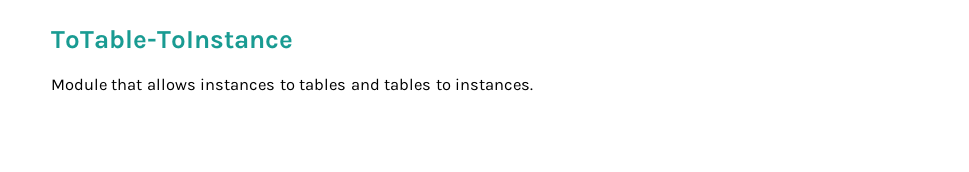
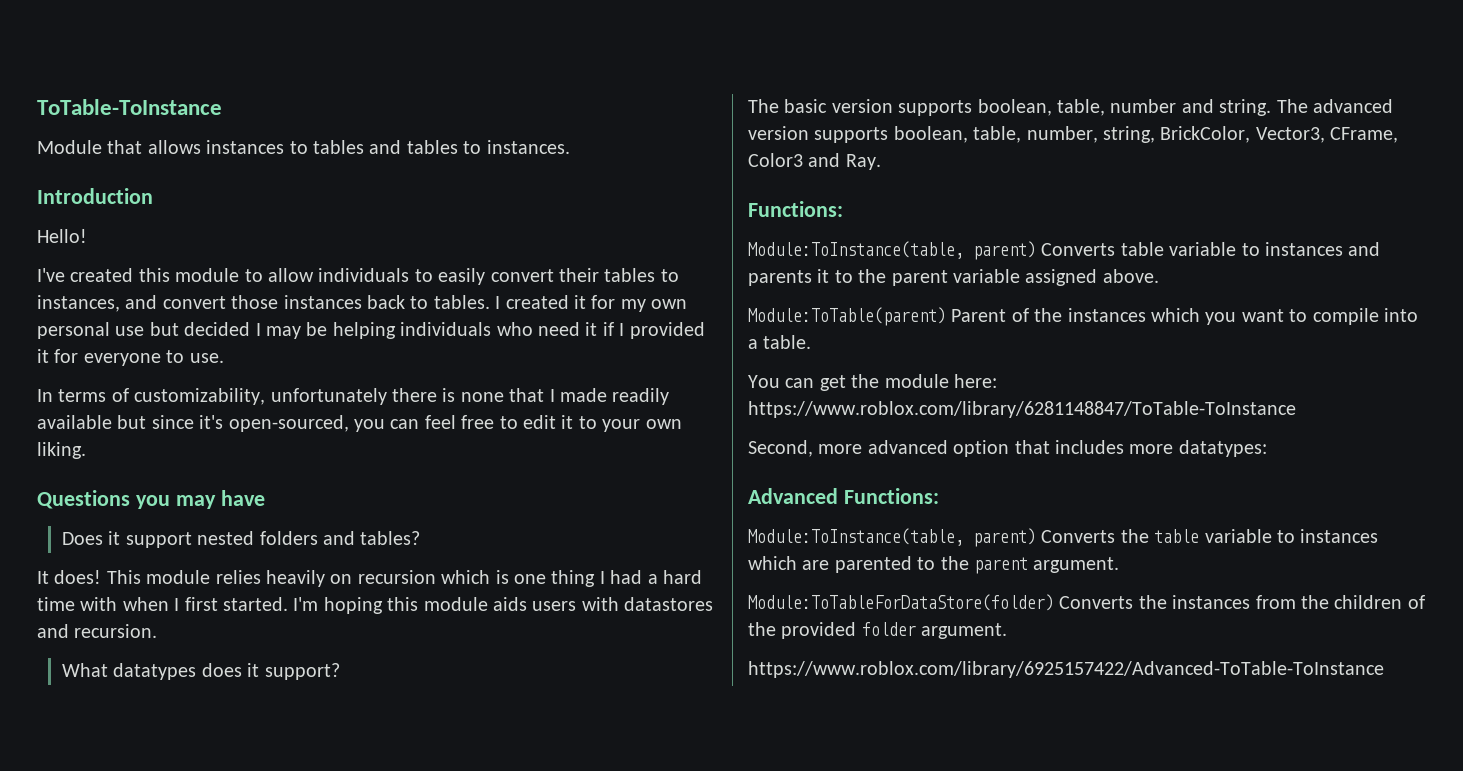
(534, 84) none -> [37,188,153,204] [37,229,87,243] [37,268,679,285] [37,295,688,312] [37,322,705,339] [37,349,224,366] [37,388,670,405] [37,415,682,432] [37,442,86,459] [37,490,265,509] [61,531,421,548] [37,570,702,587] [37,597,714,614] [37,624,158,638] [61,663,340,680] [748,99,1393,116] [748,126,1399,143] [748,153,881,170] [748,201,843,217] [748,241,1381,260] [748,269,1159,286] [748,307,1418,326] [748,335,812,349] [748,374,997,391] [748,401,1296,418] [748,440,1267,457] [748,488,939,504] [748,528,1379,547] [748,556,1120,574] [748,594,1425,611] [748,622,1008,639] [748,661,1384,678] // Introduction // Hello! // I've created this module to allow individuals to easily convert their tables to instances, and convert those instances back to tables. I created it for my own personal use but decided I may be helping individuals who need it if I provided it for everyone to use. // In terms of customizability, unfortunately there is none that I made readily available but since it's open-sourced, you can feel free to edit it to your own liking. // Questions you may have // Does it support nested folders and tables? // It does! This module relies heavily on recursion which is one thing I had a hard time with when I first started. I'm hoping this module aids users with datastores and recursion. // What datatypes does it support? // The basic version supports boolean, table, number and string. The advanced version supports boolean, table, number, string, BrickColor, Vector3, CFrame, Color3 and Ray. // Functions: // Module:ToInstance(table, parent) Converts table variable to instances and parents it to the parent variable assigned above. // Module:ToTable(parent) Parent of the instances which you want to compile into a table. // You can get the module here: https://www.roblox.com/library/6281148847/ToTable-ToInstance // Second, more advanced option that includes more datatypes: // Advanced Functions: // Module:ToInstance(table, parent) Converts the table variable to instances which are parented to the parent argument. // Module:ToTableForDataStore(folder) Converts the instances from the children of the provided folder argument. // https://www.roblox.com/library/6925157422/Advanced-ToTable-ToInstance

